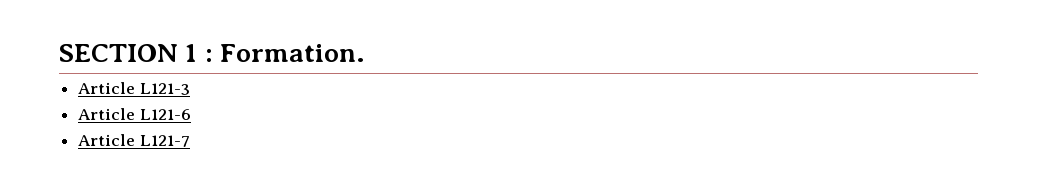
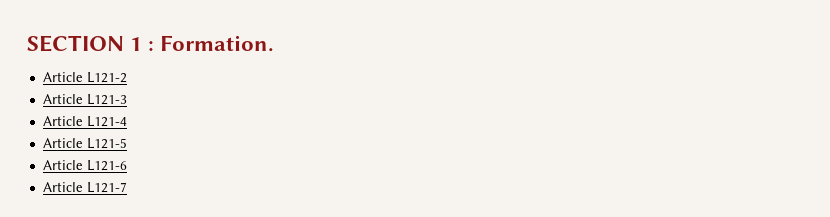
(366, 53) none -> [42,72,127,83] // Article L121-2
(190, 89) none -> [42,116,127,127] [42,138,127,149] // Article L121-4 // Article L121-5

